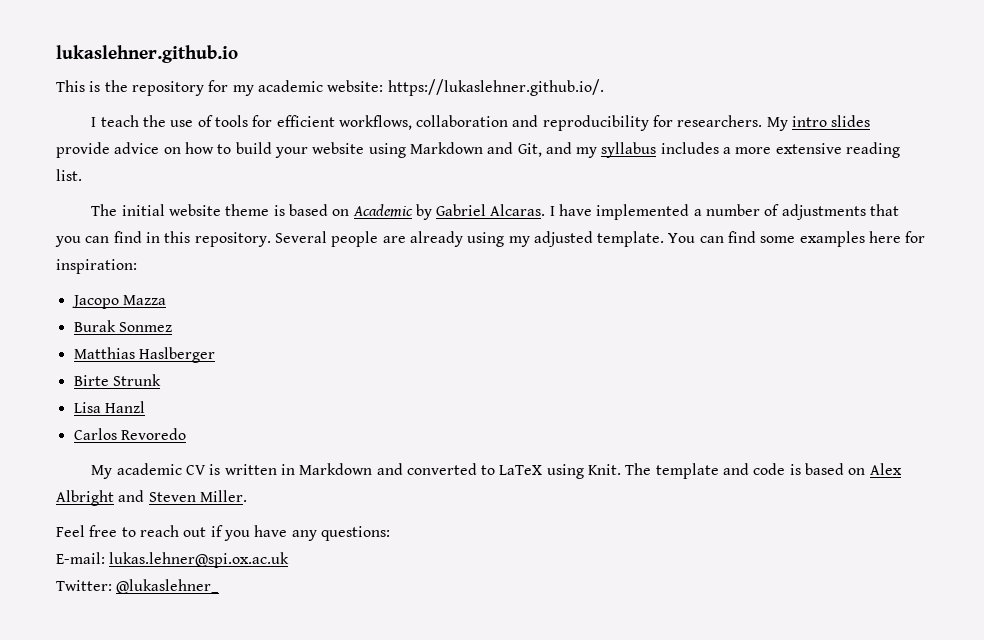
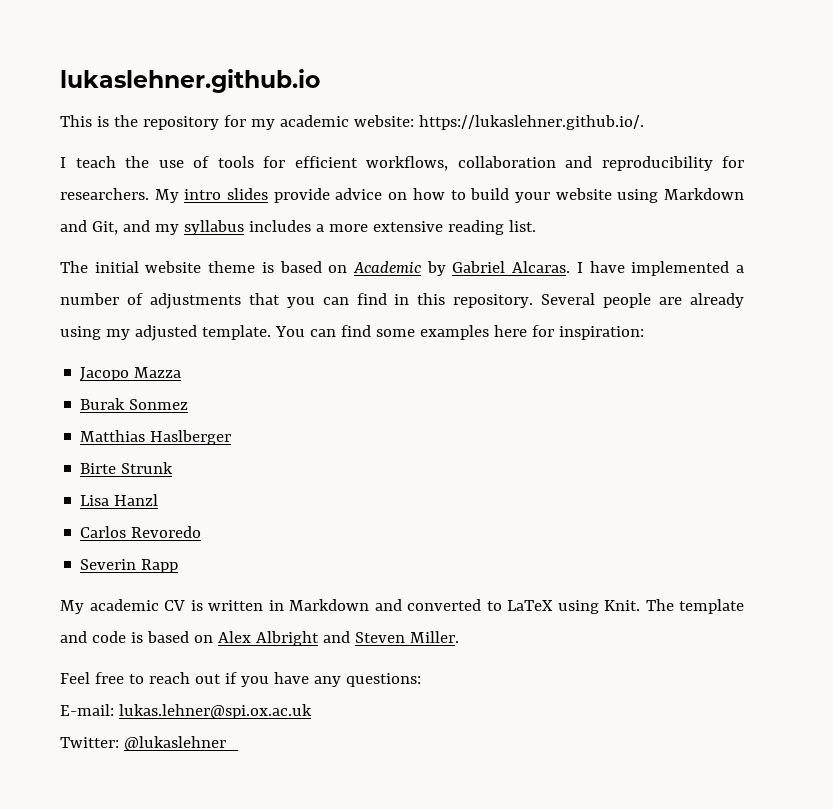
(186, 434) none -> [80,559,179,573] // Severin Rapp

